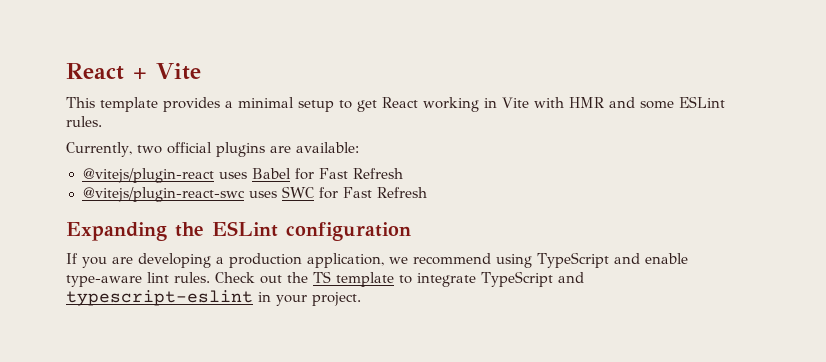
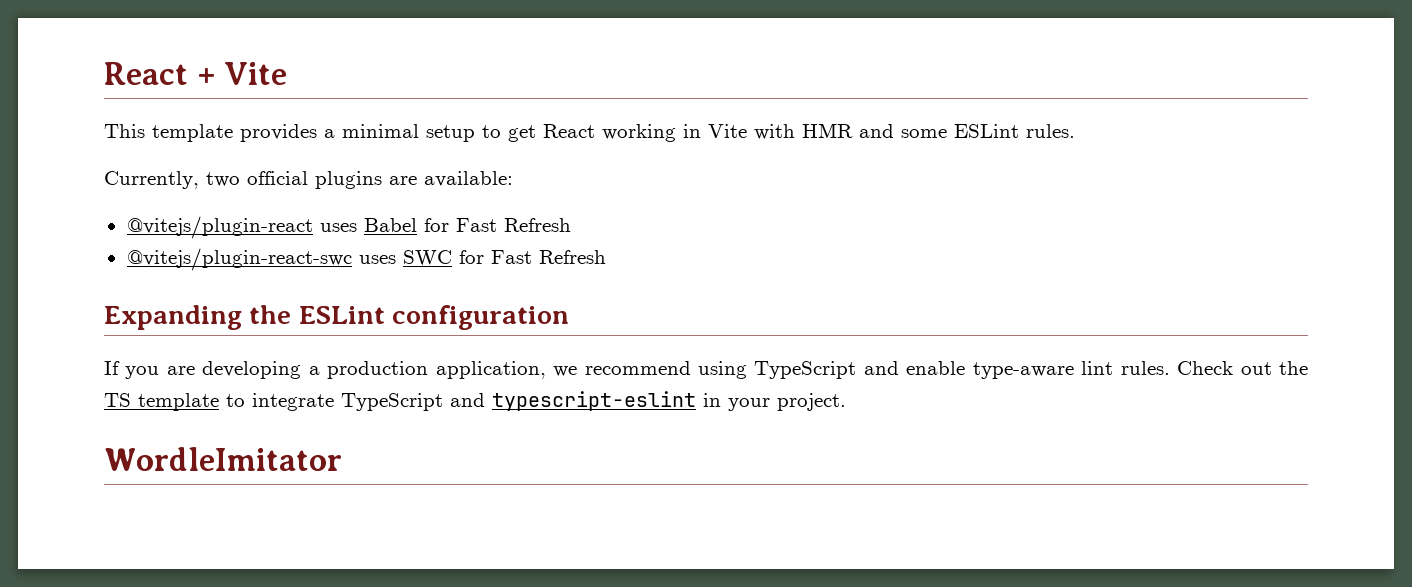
(361, 299) none -> [104,447,342,471] // WordleImitator

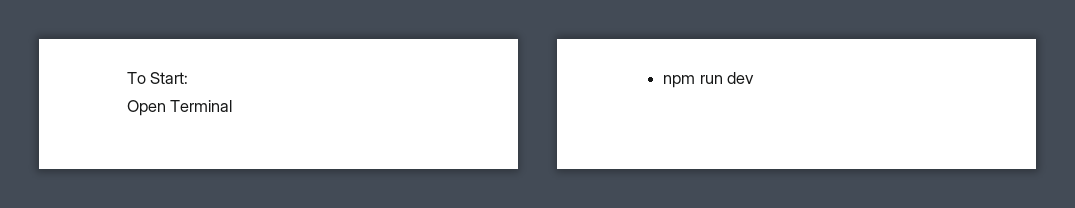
[104,62,288,85] [104,123,1075,142] [104,171,513,189] [126,216,571,239] [126,248,606,271] [104,305,570,330] [104,361,1308,379] [104,391,846,411] [104,447,342,471] React + Vite // This template provides a minimal setup to get React working in Vite with HMR and some ESLint rules. // Currently, two official plugins are available: // @vitejs/plugin-react uses Babel for Fast Refresh // @vitejs/plugin-react-swc uses SWC for Fast Refresh // Expanding the ESLint configuration // If you are developing a production application, we recommend using TypeScript and enable type-aware lint rules. Check out the TS template to integrate TypeScript and typescript-eslint in your project. // WordleImitator -> [127,72,189,84] [127,100,233,116] [663,72,755,88] To Start: // Open Terminal // npm run dev

